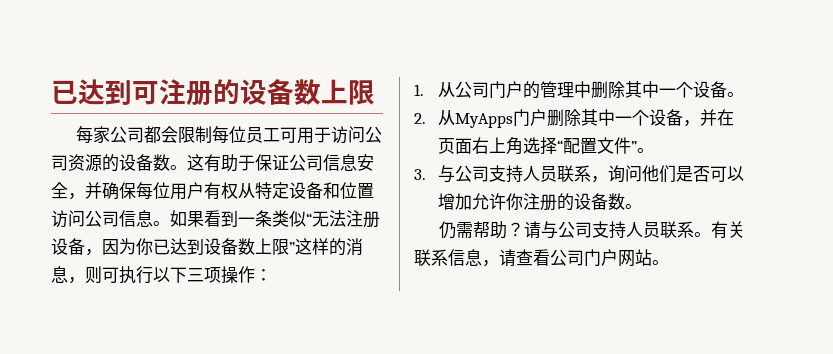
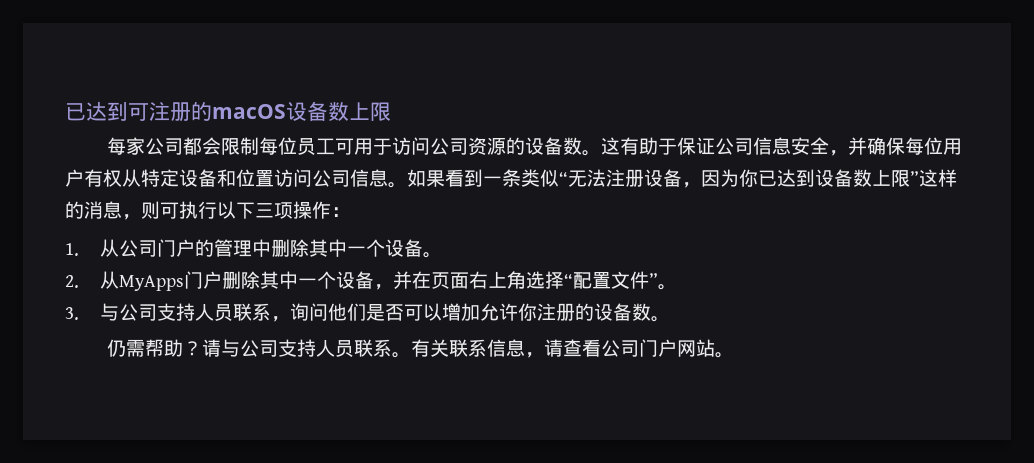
(240, 92) none -> [212,104,286,119] macOS

